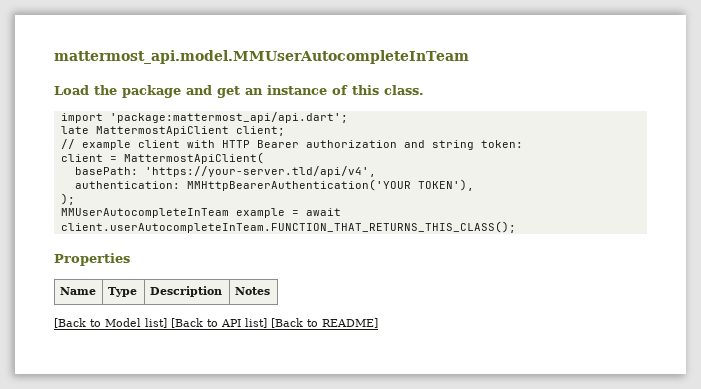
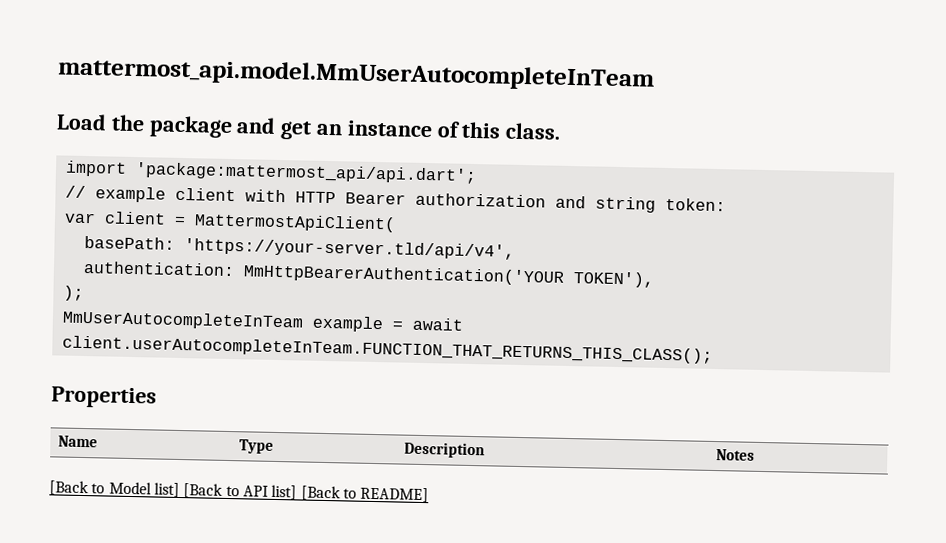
[54,50,469,64] mattermost_api.model.MMUserAutocompleteInTeam -> [57,57,655,92] mattermost_api.model.MmUserAutocompleteInTeam
[60,126,285,136] // late MattermostApiClient client; -> (477, 173) none
(523, 144) none -> [63,212,96,224] var
[186,179,411,191] MMHttpBearerAuthentication('YOUR -> [242,264,565,286] MmHttpBearerAuthentication('YOUR
[60,208,229,218] MMUserAutocompleteInTeam -> [61,310,304,331] MmUserAutocompleteInTeam

